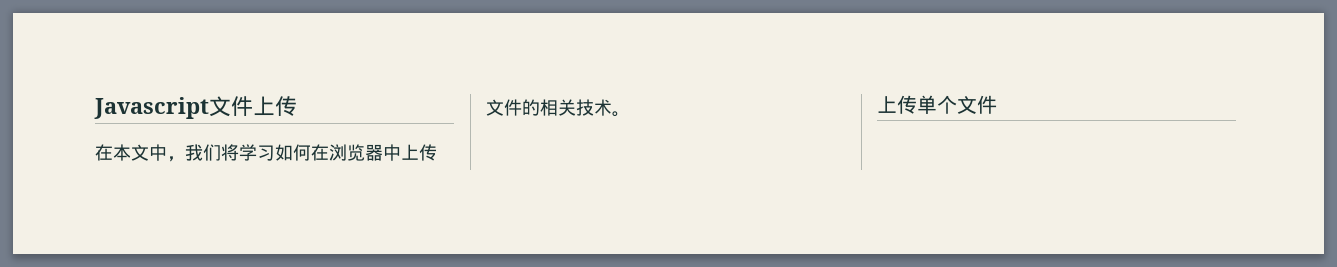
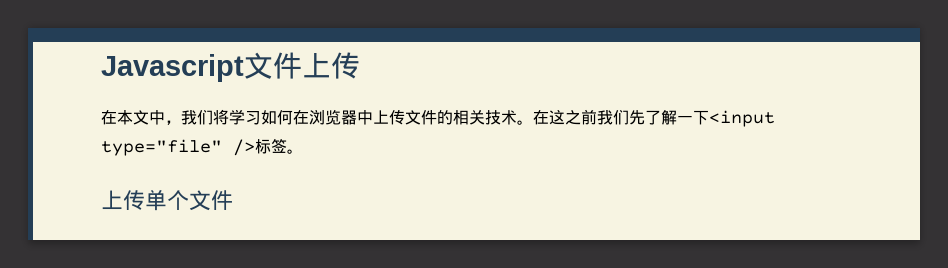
(630, 114) none -> [533,109,775,127] [101,138,303,156] 在这之前我们先了解一下<input type="file" />标签。

